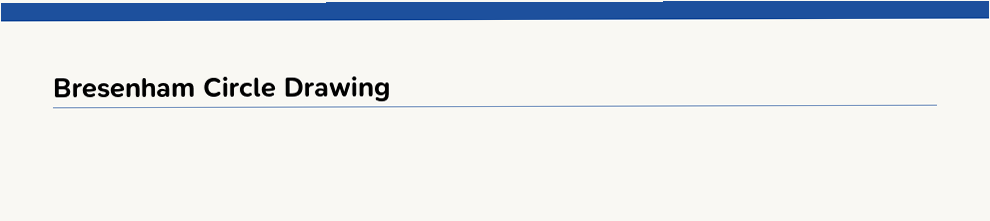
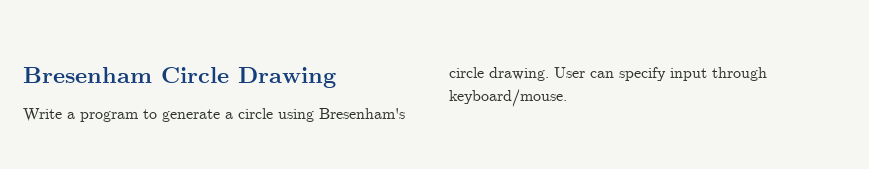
(391, 89) none -> [23,108,405,122] [449,67,767,81] [449,89,567,107] // Write a program to generate a circle using Bresenham's circle drawing. User can specify input through keyboard/mouse.

